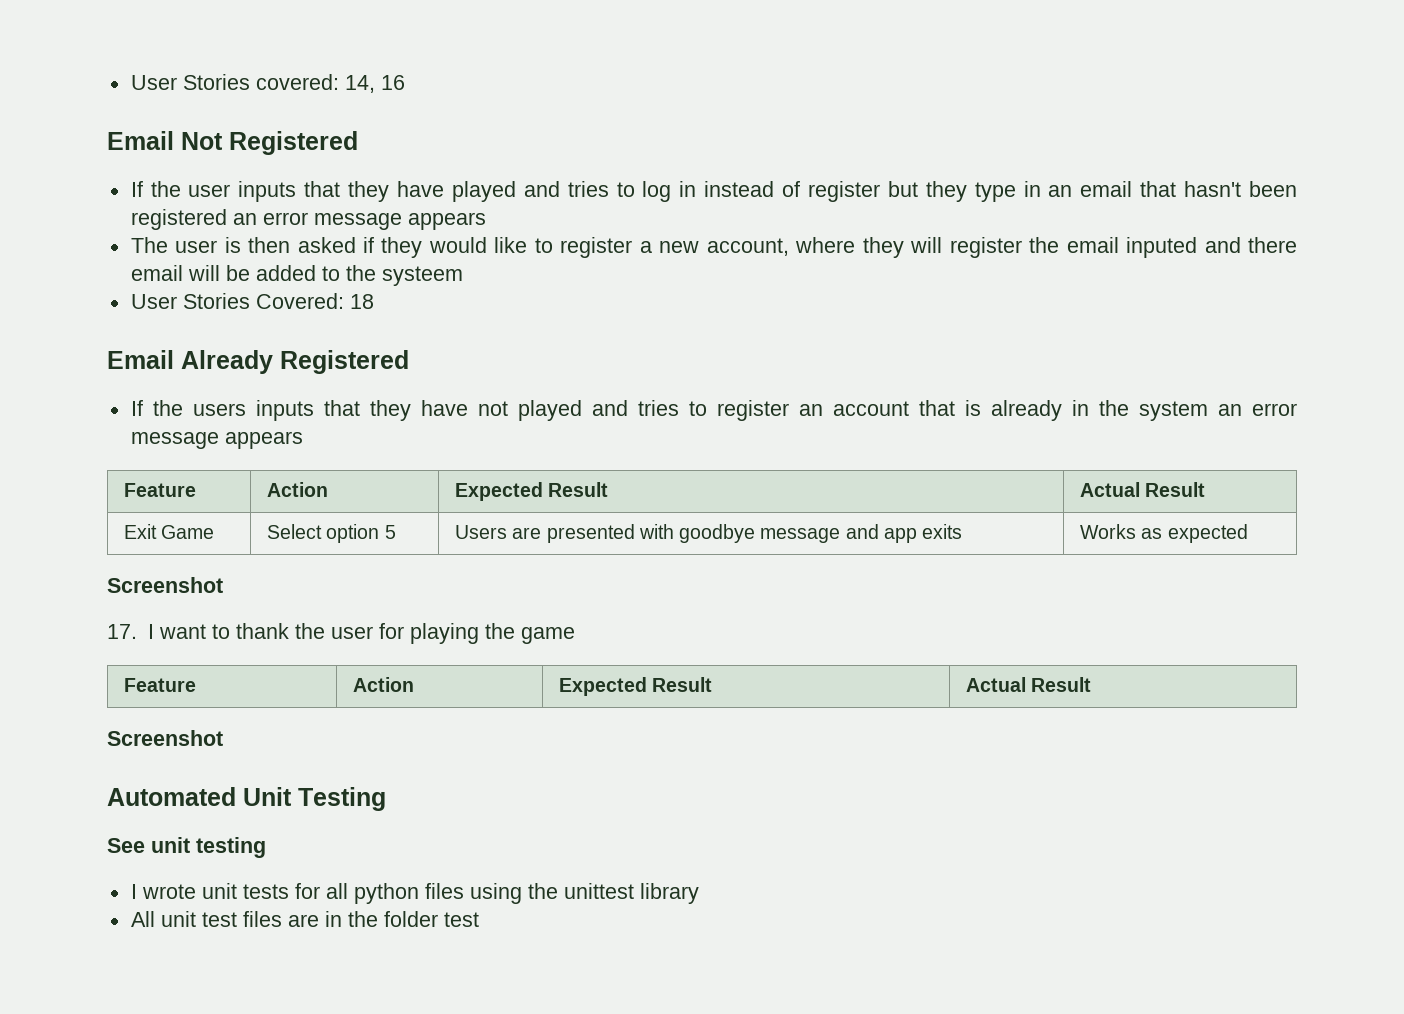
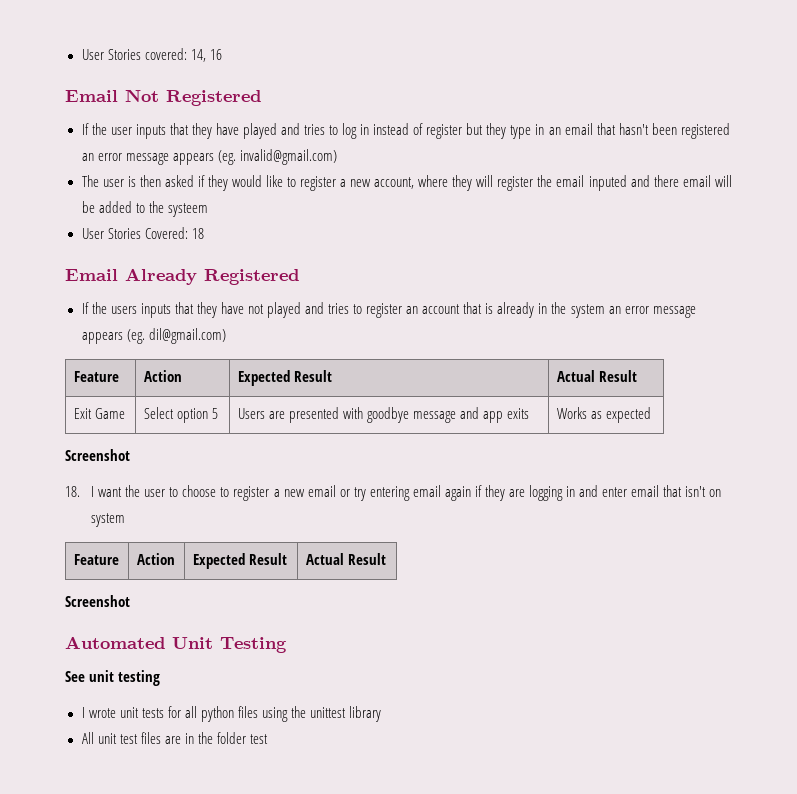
(486, 221) none -> [217,149,337,165] (eg. invalid@gmail.com)
(303, 440) none -> [126,328,226,344] (eg. dil@gmail.com)
[107,624,137,639] 17. -> [65,486,80,497] 18.
[211,623,575,644] to thank the user for playing the game -> [125,485,722,501] [91,513,126,527] the user to choose to register a new email or try entering email again if they are logging in and enter email that isn't on system

